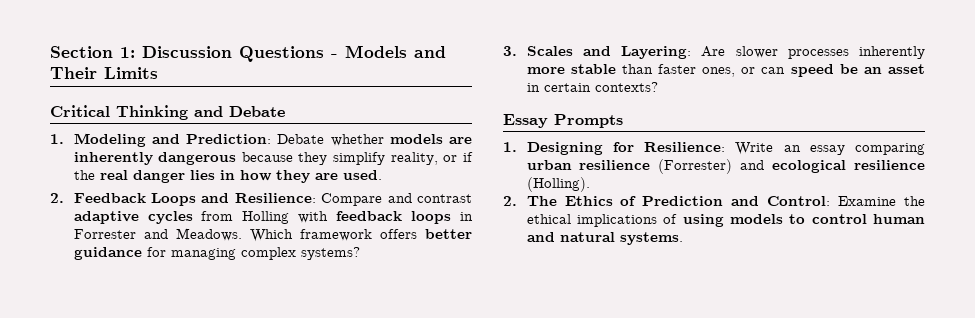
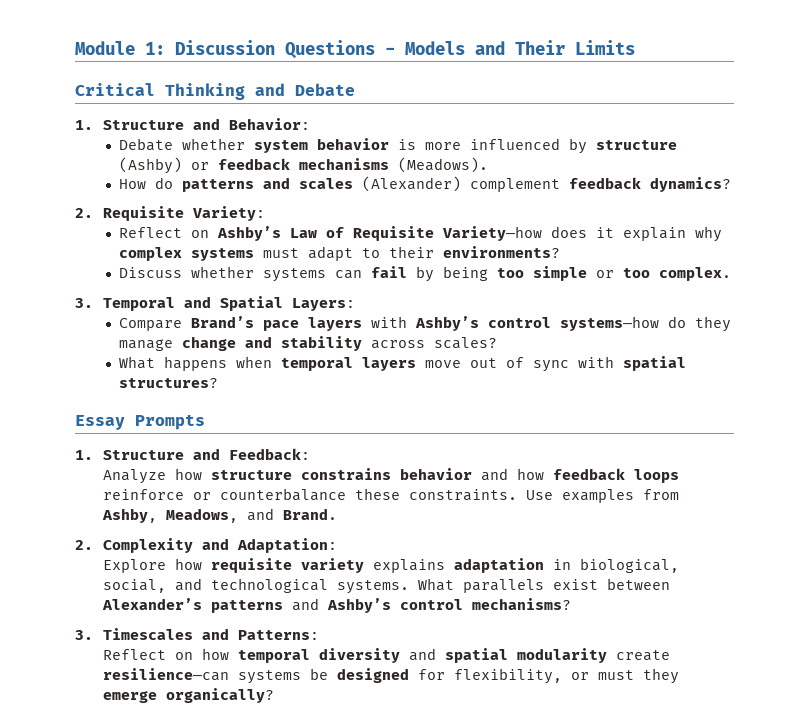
[50,46,113,58] Section -> [75,41,135,55] Module
[73,133,472,147] [73,152,473,165] [73,170,382,183] [50,193,472,206] [73,211,473,224] [73,228,472,242] [73,247,360,260] [503,46,925,59] [526,64,925,77] [526,82,658,92] [503,114,623,128] [503,142,925,155] [526,159,925,174] [526,177,590,192] [503,196,925,206] [526,214,925,227] [526,232,683,245] Modeling and Prediction: Debate whether models are inherently dangerous because they simplify reality, or if the real danger lies in how they are used. // 2. Feedback Loops and Resilience: Compare and contrast adaptive cycles from Holling with feedback loops in Forrester and Meadows. Which framework offers better guidance for managing complex systems? // 3. Scales and Layering: Are slower processes inherently more stable than faster ones, or can speed be an asset in certain contexts? // Essay Prompts // 1. Designing for Resilience: Write an essay comparing urban resilience (Forrester) and ecological resilience (Holling). // 2. The Ethics of Prediction and Control: Examine the ethical implications of using models to control human and natural systems. -> [102,118,310,130] [118,138,677,154] [118,157,488,174] [118,176,731,192] [75,206,265,221] [118,226,722,242] [118,246,560,261] [118,266,731,282] [75,296,355,311] [118,316,731,332] [118,336,497,351] [118,356,686,372] [118,378,218,388] [75,414,205,430] [75,448,310,460] [102,468,679,484] [102,488,679,503] [101,508,337,523] [75,538,337,553] [102,558,679,573] [102,578,670,594] [101,598,571,613] [75,628,319,640] [102,648,670,663] [102,668,679,684] [102,688,274,703] Structure and Behavior: // Debate whether system behavior is more influenced by structure (Ashby) or feedback mechanisms (Meadows). // How do patterns and scales (Alexander) complement feedback dynamics? // 2. Requisite Variety: // Reflect on Ashby’s Law of Requisite Variety—how does it explain why complex systems must adapt to their environments? // Discuss whether systems can fail by being too simple or too complex. // 3. Temporal and Spatial Layers: // Compare Brand’s pace layers with Ashby’s control systems—how do they manage change and stability across scales? // What happens when temporal layers move out of sync with spatial structures? // Essay Prompts // 1. Structure and Feedback: // Analyze how structure constrains behavior and how feedback loops reinforce or counterbalance these constraints. Use examples from Ashby, Meadows, and Brand. // 2. Complexity and Adaptation: // Explore how requisite variety explains adaptation in biological, social, and technological systems. What parallels exist between Alexander’s patterns and Ashby’s control mechanisms? // 3. Timescales and Patterns: // Reflect on how temporal diversity and spatial modularity create resilience—can systems be designed for flexibility, or must they emerge organically?

